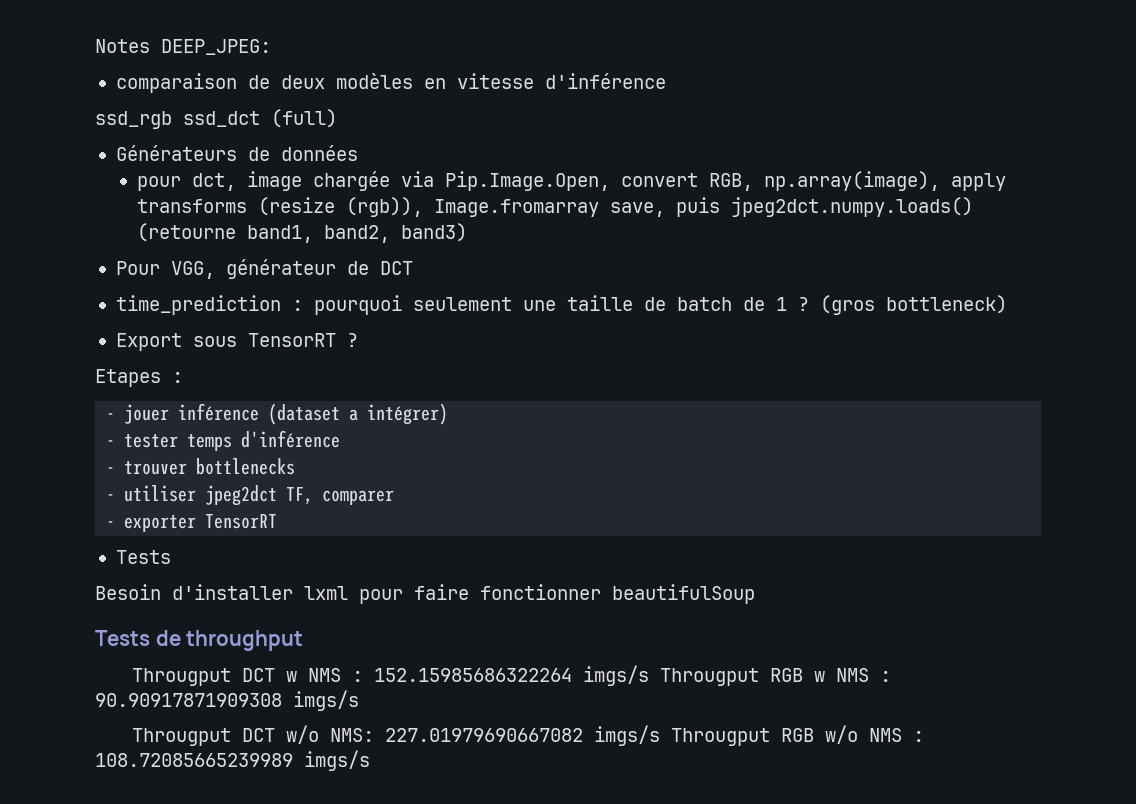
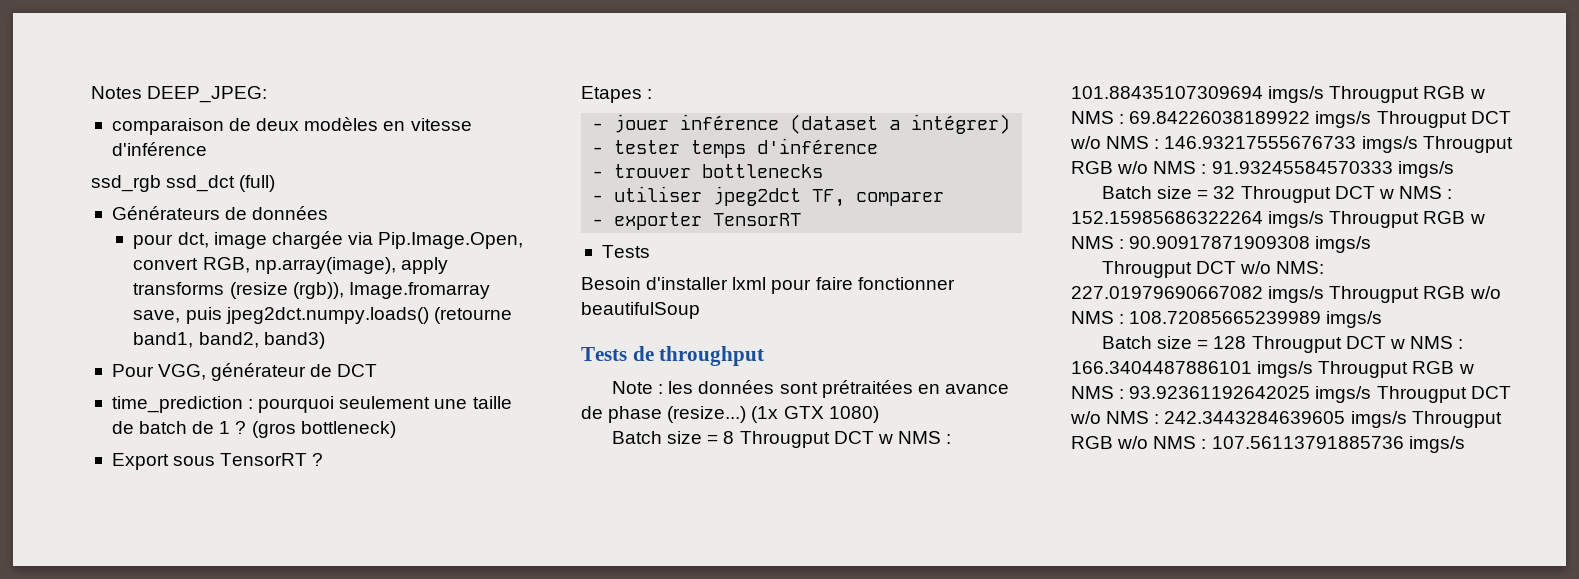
(304, 640) none -> [612,380,1009,398] [581,406,879,423] [612,431,952,448] [1071,86,1485,103] [1071,111,1511,128] [1070,136,1513,153] [1071,161,1454,178] [1102,186,1236,199] Note : les données sont prétraitées en avance de phase (resize...) (1x GTX 1080) // Batch size = 8 Througput DCT w NMS : 101.88435107309694 imgs/s Througput RGB w NMS : 69.84226038189922 imgs/s Througput DCT w/o NMS : 146.93217555676733 imgs/s Througput RGB w/o NMS : 91.93245584570333 imgs/s // Batch size = 32
(370, 760) none -> [1102,336,1464,353] [1071,361,1474,378] [1071,386,1511,403] [1070,411,1502,428] [1071,436,1465,453] // Batch size = 128 Througput DCT w NMS : 166.3404487886101 imgs/s Througput RGB w NMS : 93.92361192642025 imgs/s Througput DCT w/o NMS : 242.3443284639605 imgs/s Througput RGB w/o NMS : 107.56113791885736 imgs/s

